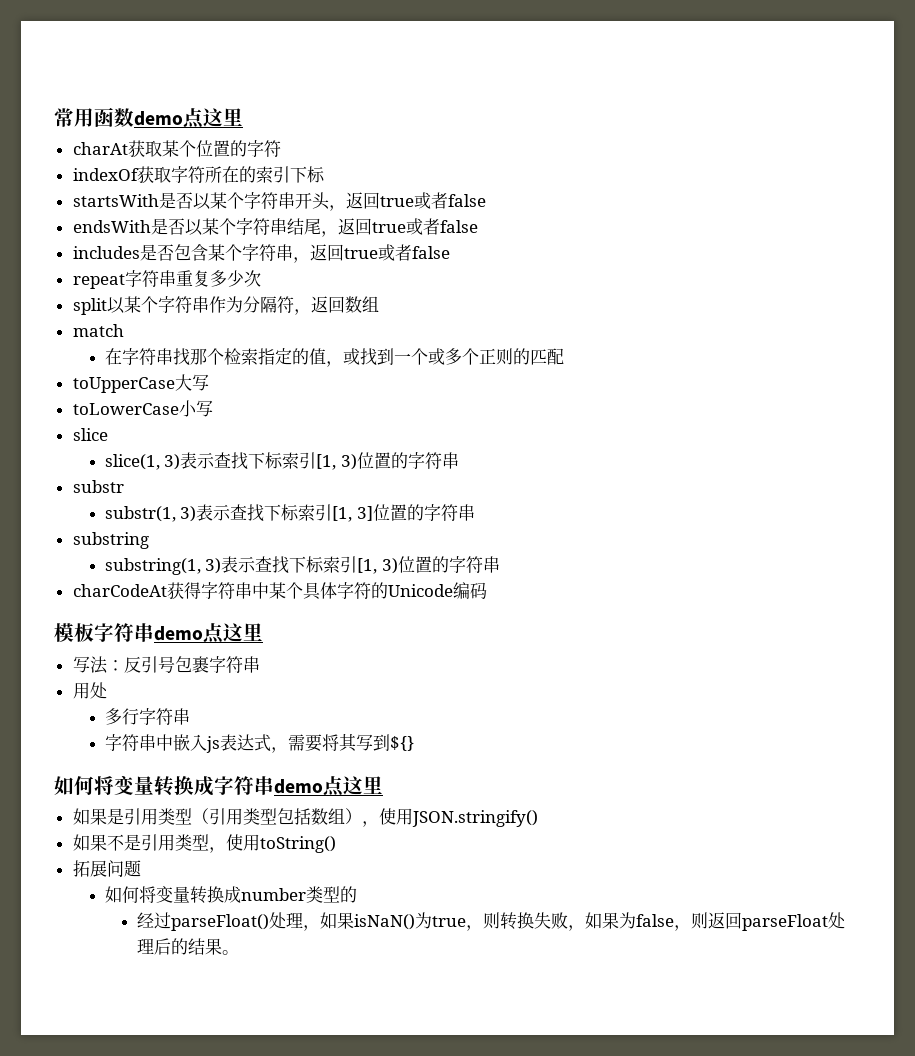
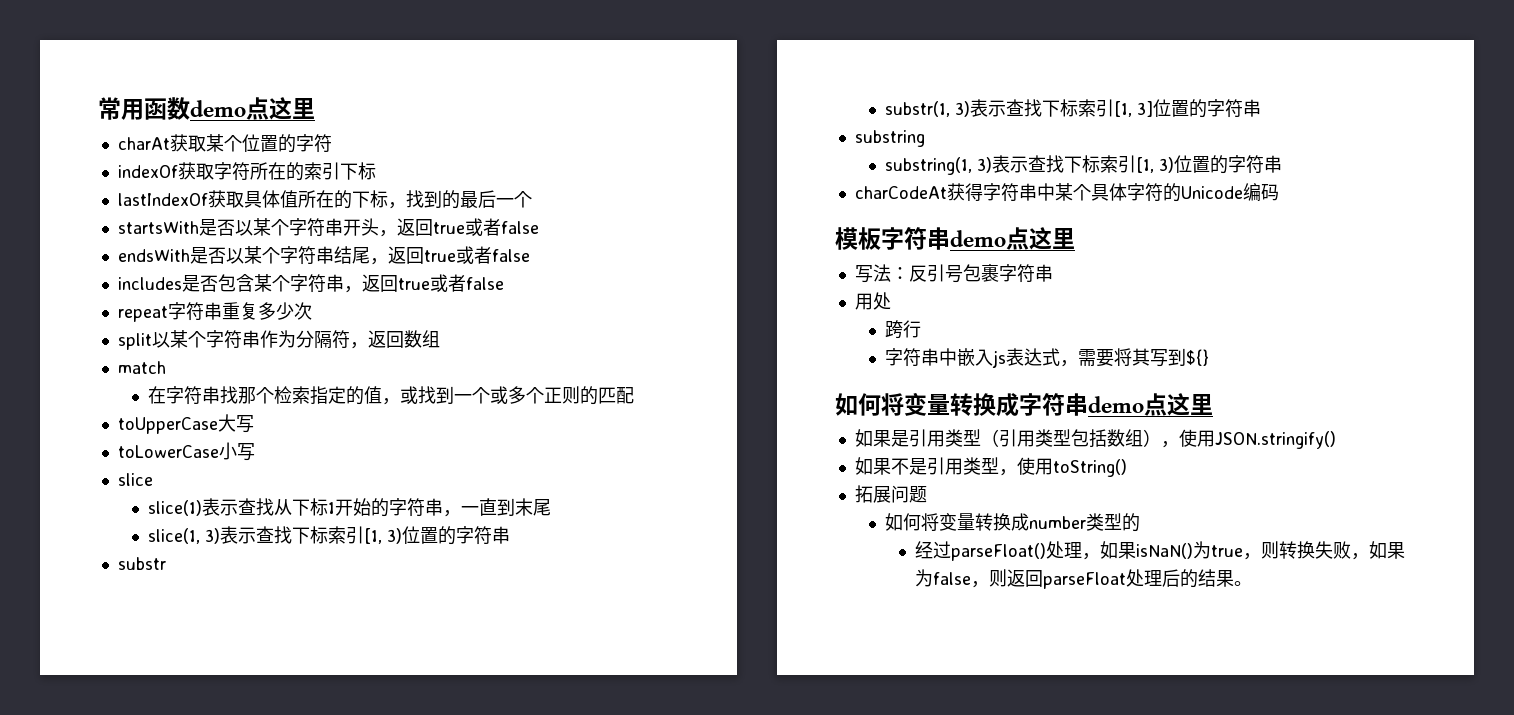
(325, 174) none -> [117,190,532,209] // lastIndexOf获取具体值所在的下标，找到的最后一个
(108, 434) none -> [148,498,552,517] // slice(1)表示查找从下标1开始的字符串，一直到末尾
[104,708,122,725] 多 -> [885,320,904,339] 跨
[138,708,190,725] 字符串 -> (922, 329) none

